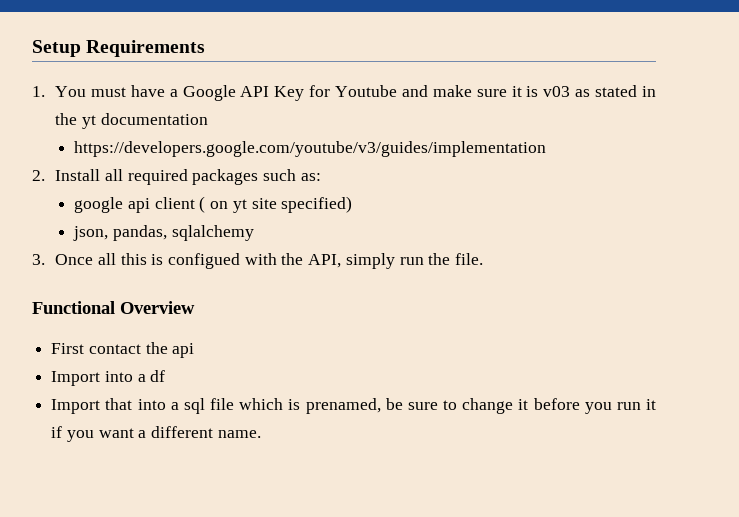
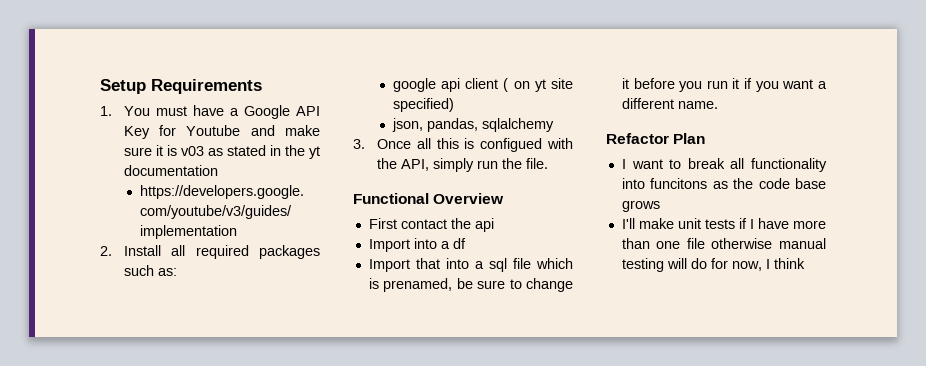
(261, 434) none -> [606,133,706,144] [621,158,827,172] [621,178,826,189] [621,200,660,212] [621,218,826,229] [621,238,826,249] [621,258,805,272] // Refactor Plan // I want to break all functionality into funcitons as the code base grows // I'll make unit tests if I have more than one file otherwise manual testing will do for now, I think

